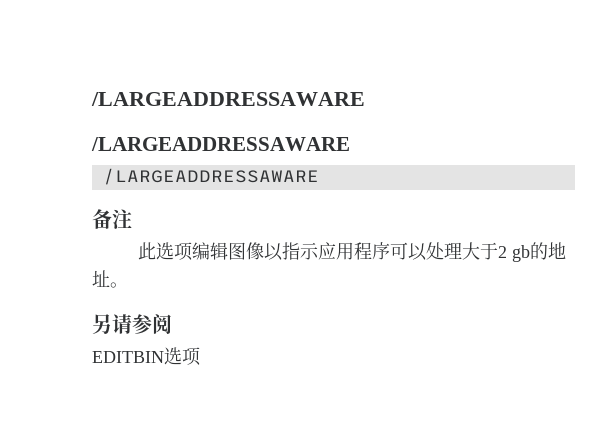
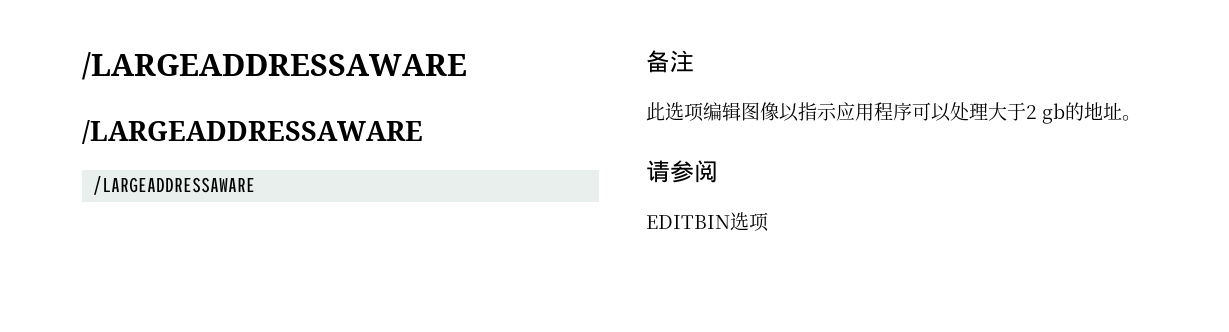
[92,314,112,334] 另 -> (1142, 118) none

